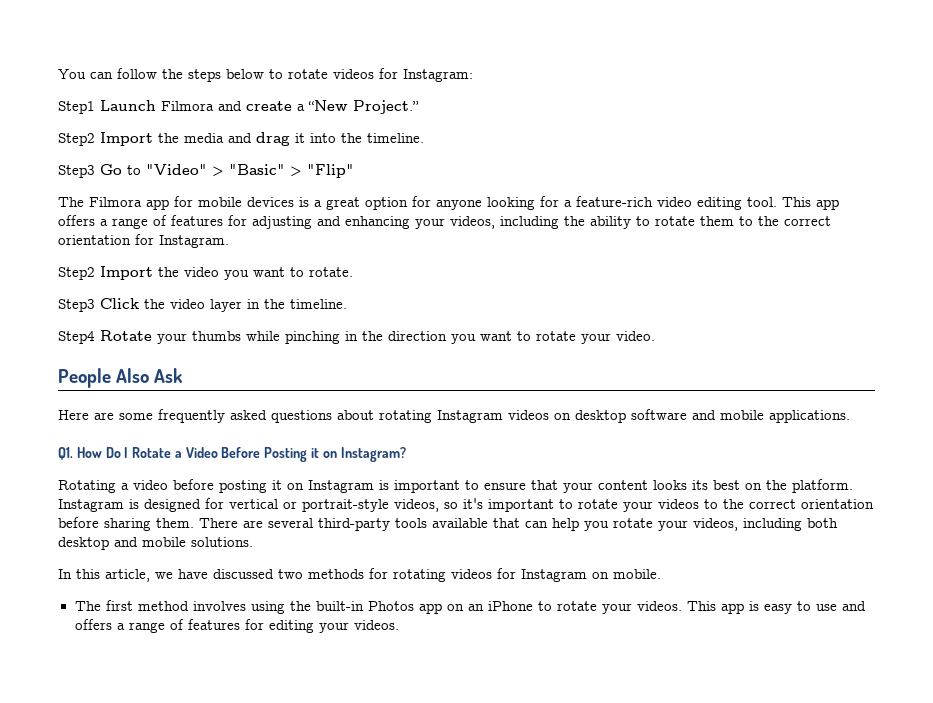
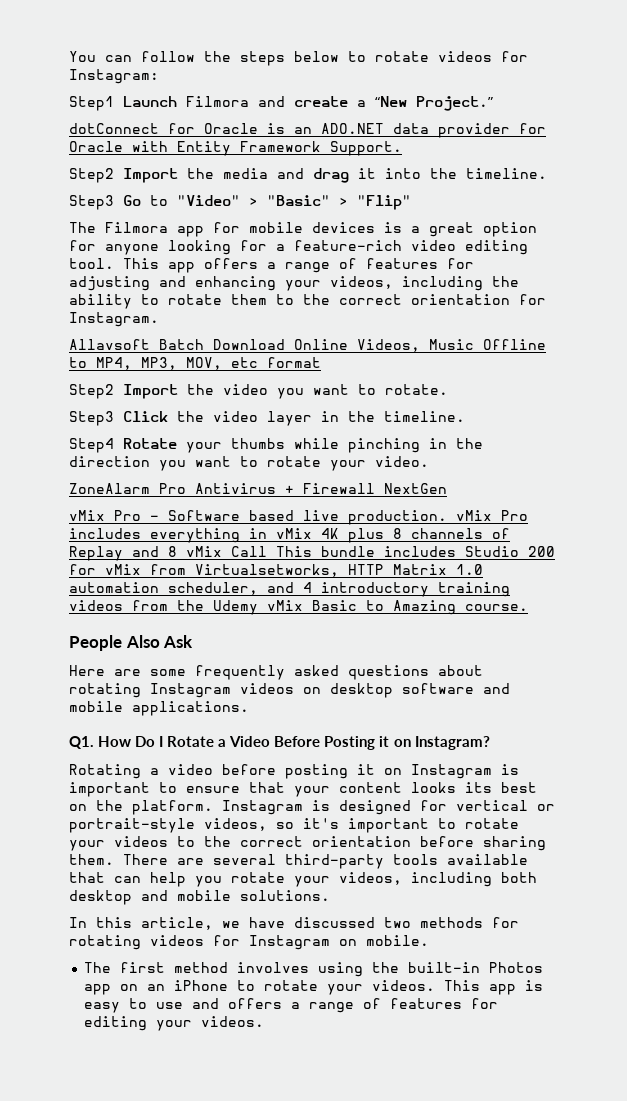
(419, 107) none -> [69,123,546,138] [69,141,402,156] // dotConnect for Oracle is an ADO.NET data provider for Oracle with Entity Framework Support.
(229, 241) none -> [69,339,546,352] [69,357,321,370] // Allavsoft Batch Download Online Videos, Music Offline to MP4, MP3, MOV, etc format
(655, 336) none -> [69,483,447,494] [69,510,528,525] [69,528,510,543] [69,546,555,561] [69,564,483,577] [69,582,510,597] [69,600,528,615] // ZoneAlarm Pro Antivirus + Firewall NextGen // vMix Pro - Software based live production. vMix Pro includes everything in vMix 4K plus 8 channels of Replay and 8 vMix Call This bundle includes Studio 200 for vMix from Virtualsetworks, HTTP Matrix 1.0 automation scheduler, and 4 introductory training videos from the Udemy vMix Basic to Amazing course.

